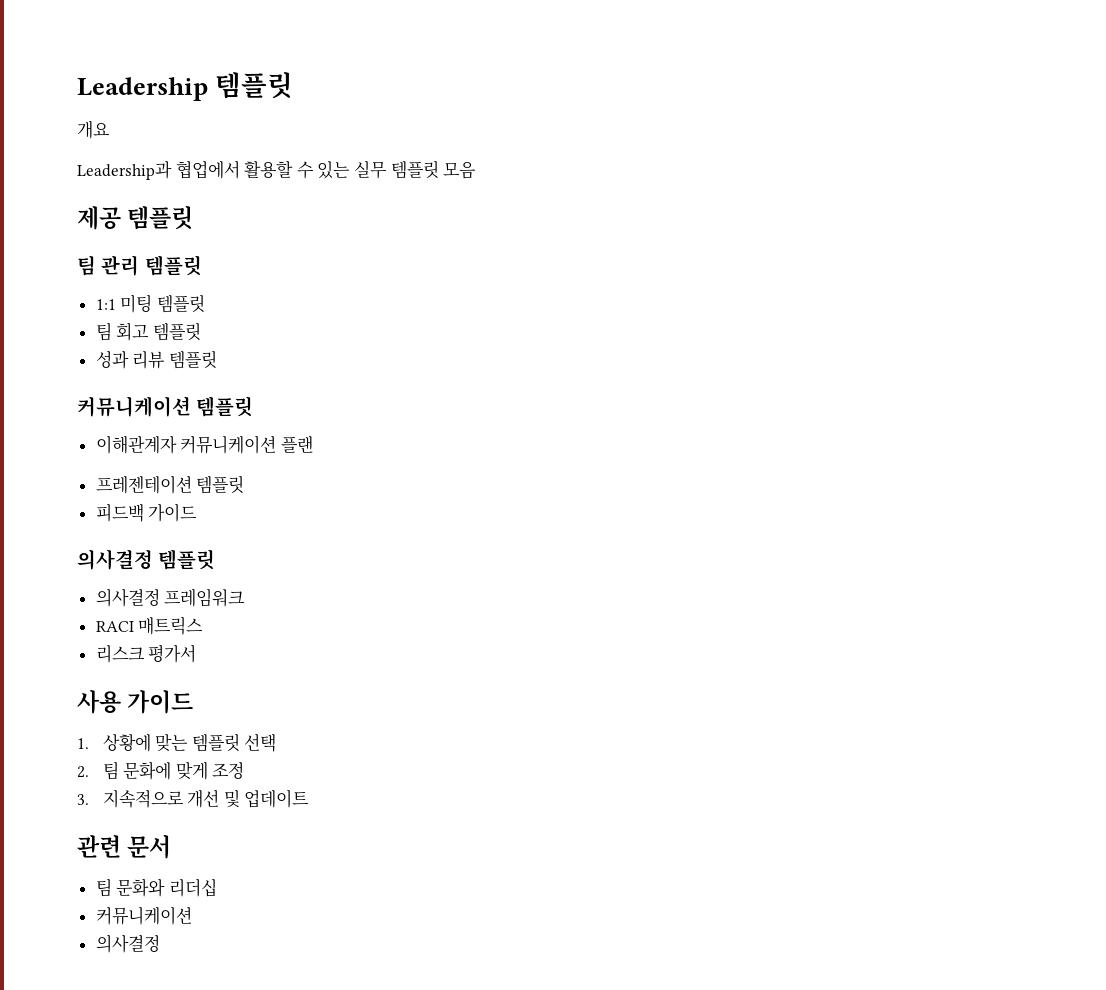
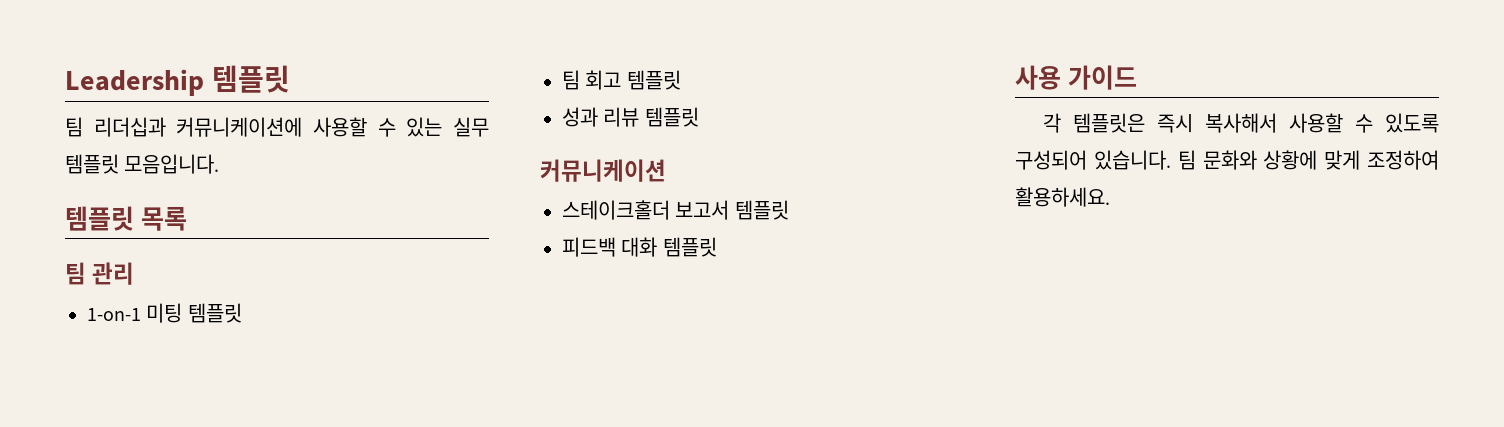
[77,120,110,139] [77,160,294,180] 개요 // Leadership과 협업에서 활용할 -> [65,117,367,137] 팀 리더십과 커뮤니케이션에 사용할
[443,162,477,179] [77,206,194,230] 모음 // 제공 템플릿 -> [124,154,220,174] [65,206,187,231] 모음입니다. // 템플릿 목록
[144,255,202,276] [95,299,116,310] 템플릿 // 1:1 -> [87,308,141,321] // 1-on-1
[196,396,254,417] [95,435,313,454] [95,475,192,494] 템플릿 // 이해관계자 커뮤니케이션 플랜 // 프레젠테이션 -> [562,200,730,220] // 스테이크홀더 보고서
[148,503,198,522] [77,549,216,570] [95,588,246,607] [95,616,204,635] [95,644,197,663] [77,690,194,714] [77,733,277,752] [77,761,245,780] [77,789,310,808] [77,835,172,859] [95,878,217,897] [95,906,192,925] [95,934,160,953] 가이드 // 의사결정 템플릿 // 의사결정 프레임워크 // RACI 매트릭스 // 리스크 평가서 // 사용 가이드 // 1. 상황에 맞는 템플릿 선택 // 2. 팀 문화에 맞게 조정 // 3. 지속적으로 개선 및 업데이트 // 관련 문서 // 팀 문화와 리더십 // 커뮤니케이션 // 의사결정 -> [621,237,717,257] [1015,65,1137,90] [1042,113,1439,133] [1015,150,1439,170] [1015,187,1110,207] 대화 템플릿 // 사용 가이드 // 각 템플릿은 즉시 복사해서 사용할 수 있도록 구성되어 있습니다. 팀 문화와 상황에 맞게 조정하여 활용하세요.

